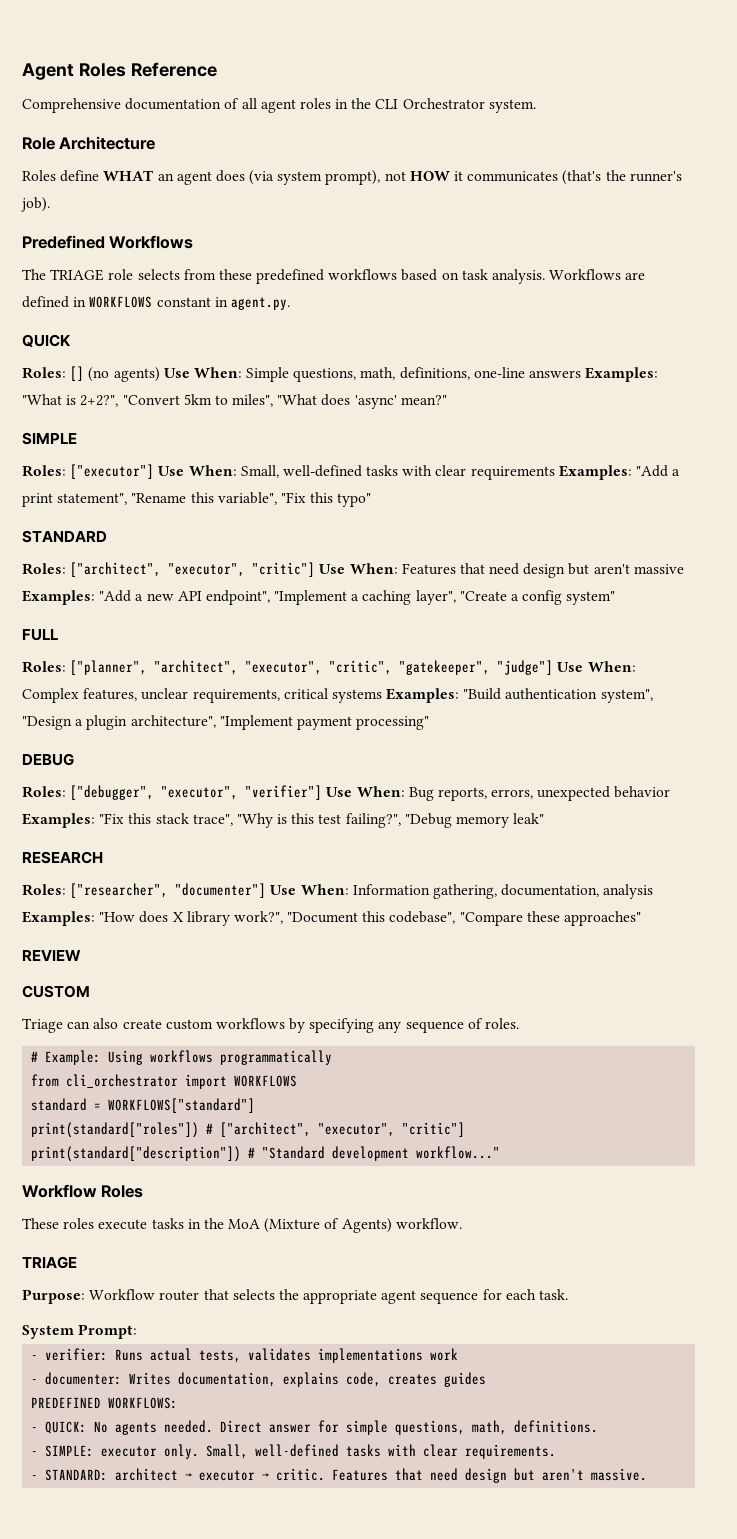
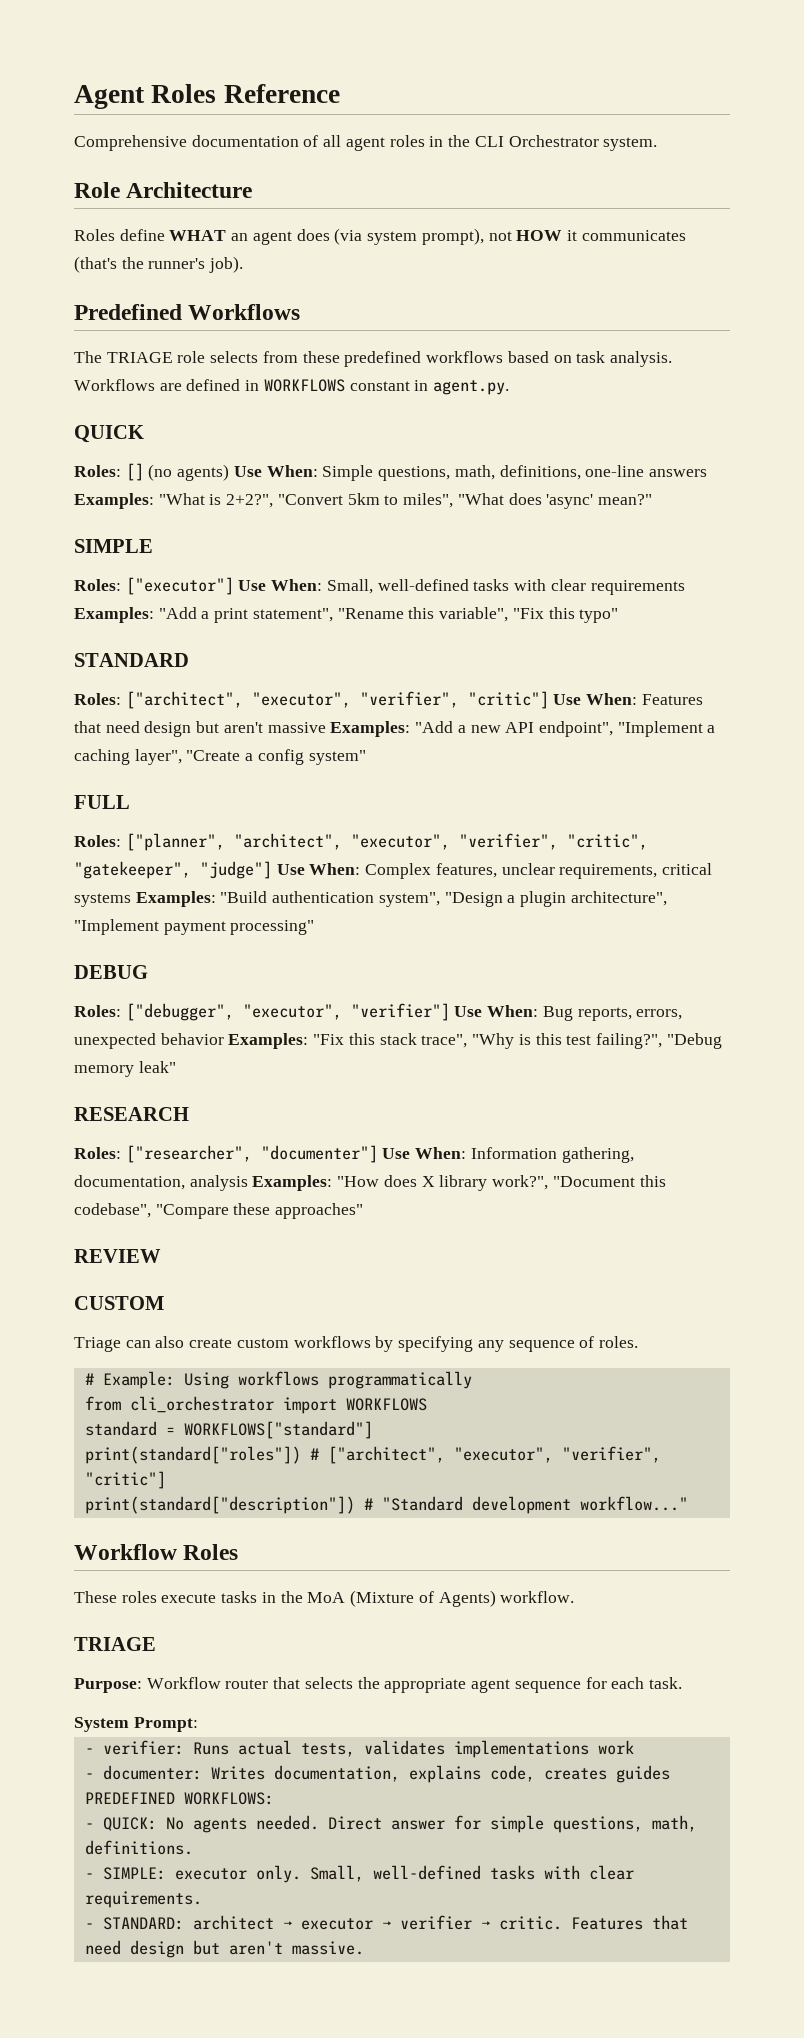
(246, 570) none -> [359,691,459,708] "verifier",
(323, 668) none -> [458,833,558,850] "verifier",
(396, 1130) none -> [561,1446,661,1463] "verifier",
(270, 1476) none -> [399,1915,490,1930] verifier →

